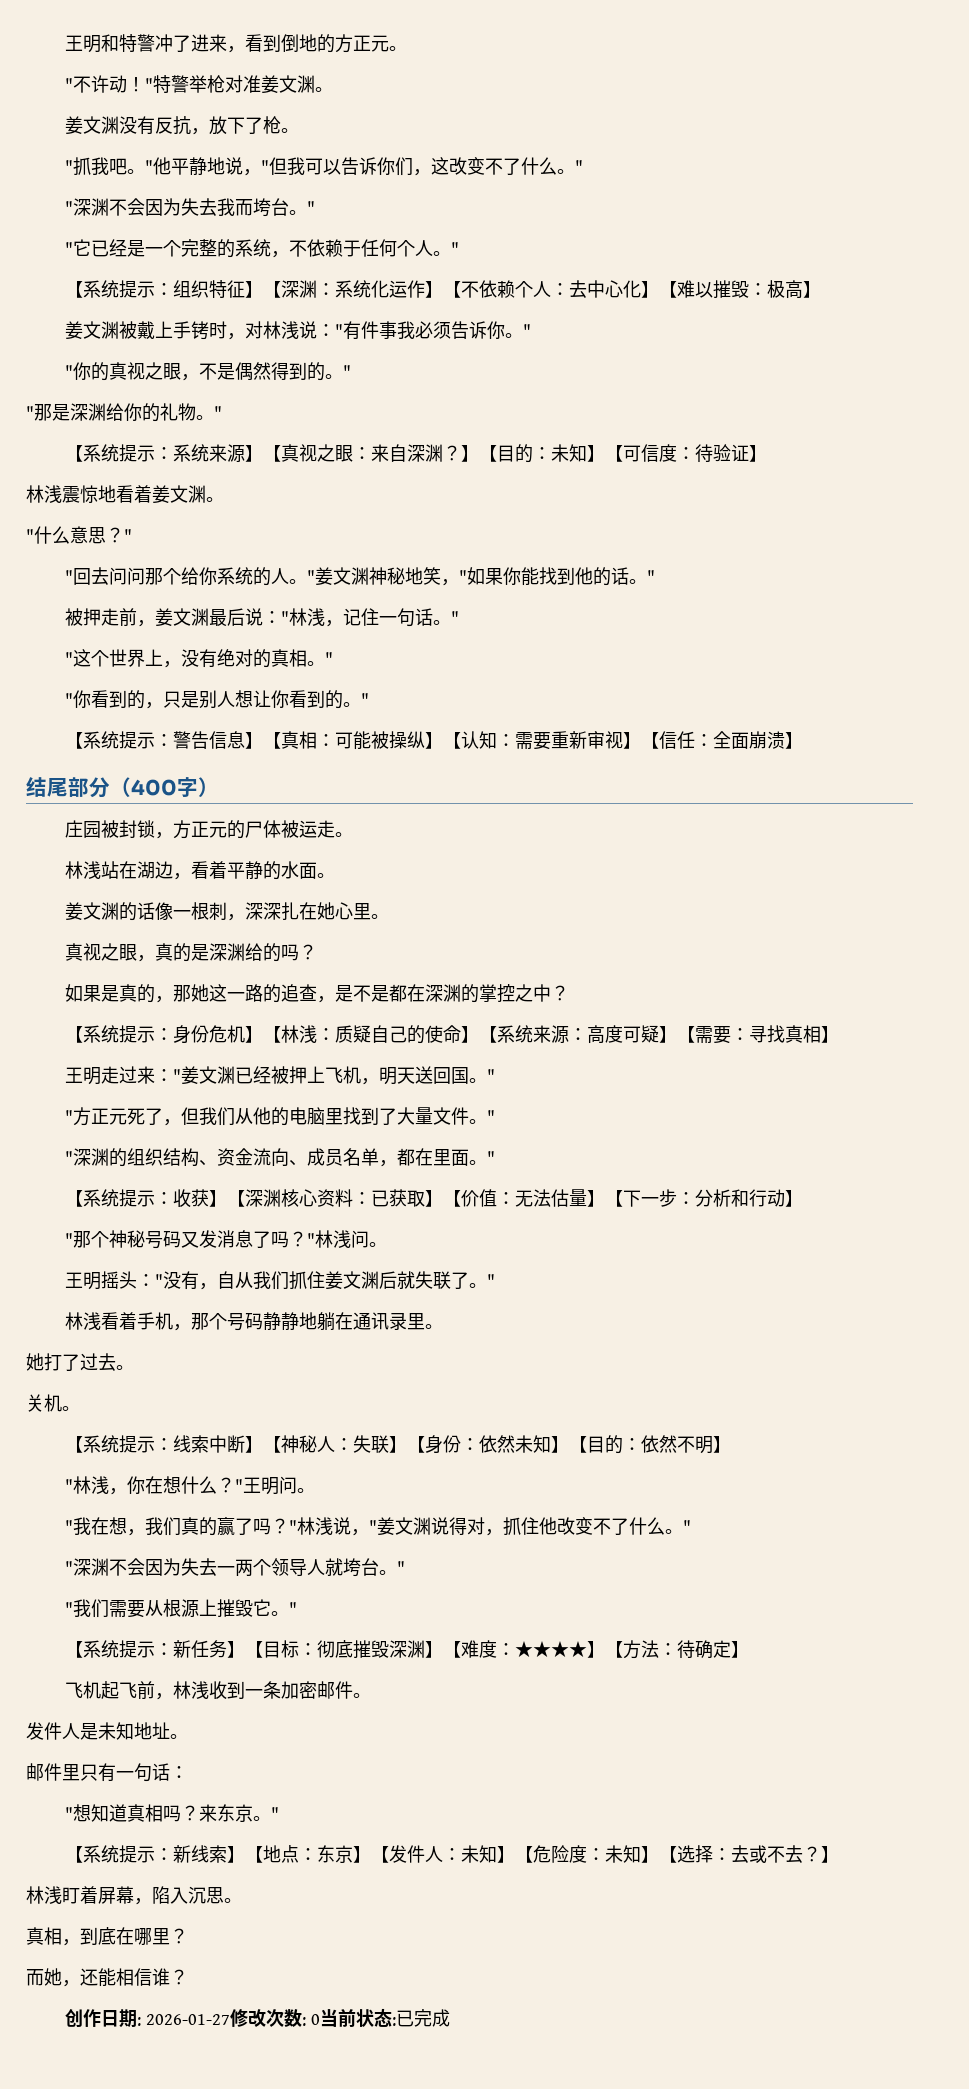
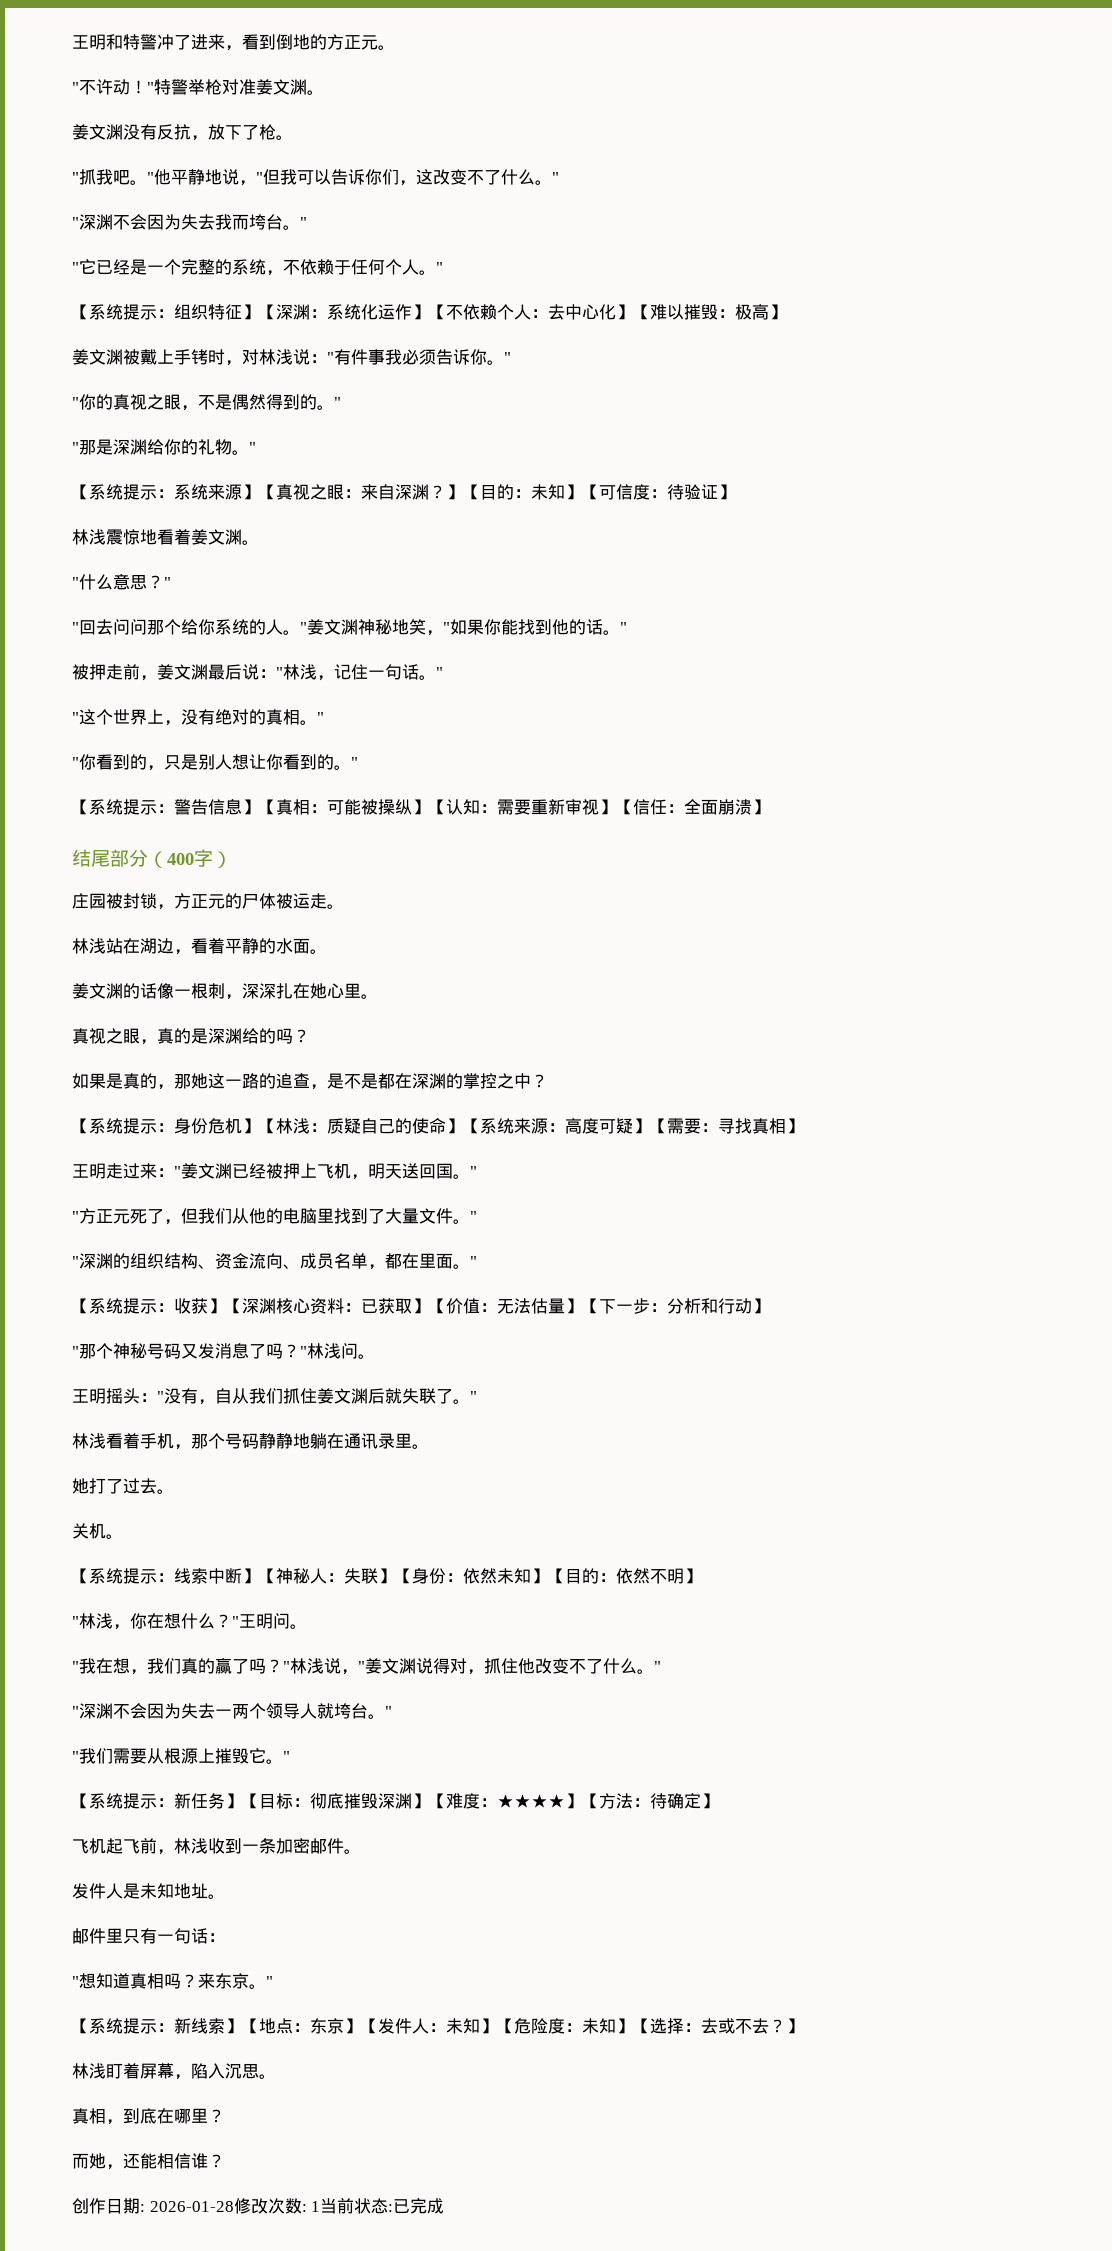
[145,2014,230,2025] 2026-01-27 -> [149,2201,234,2212] 2026-01-28
[310,2014,320,2025] 0 -> [311,2201,321,2212] 1

